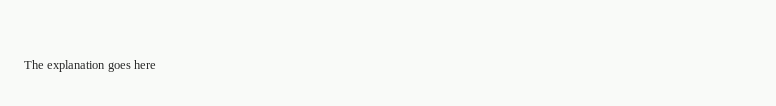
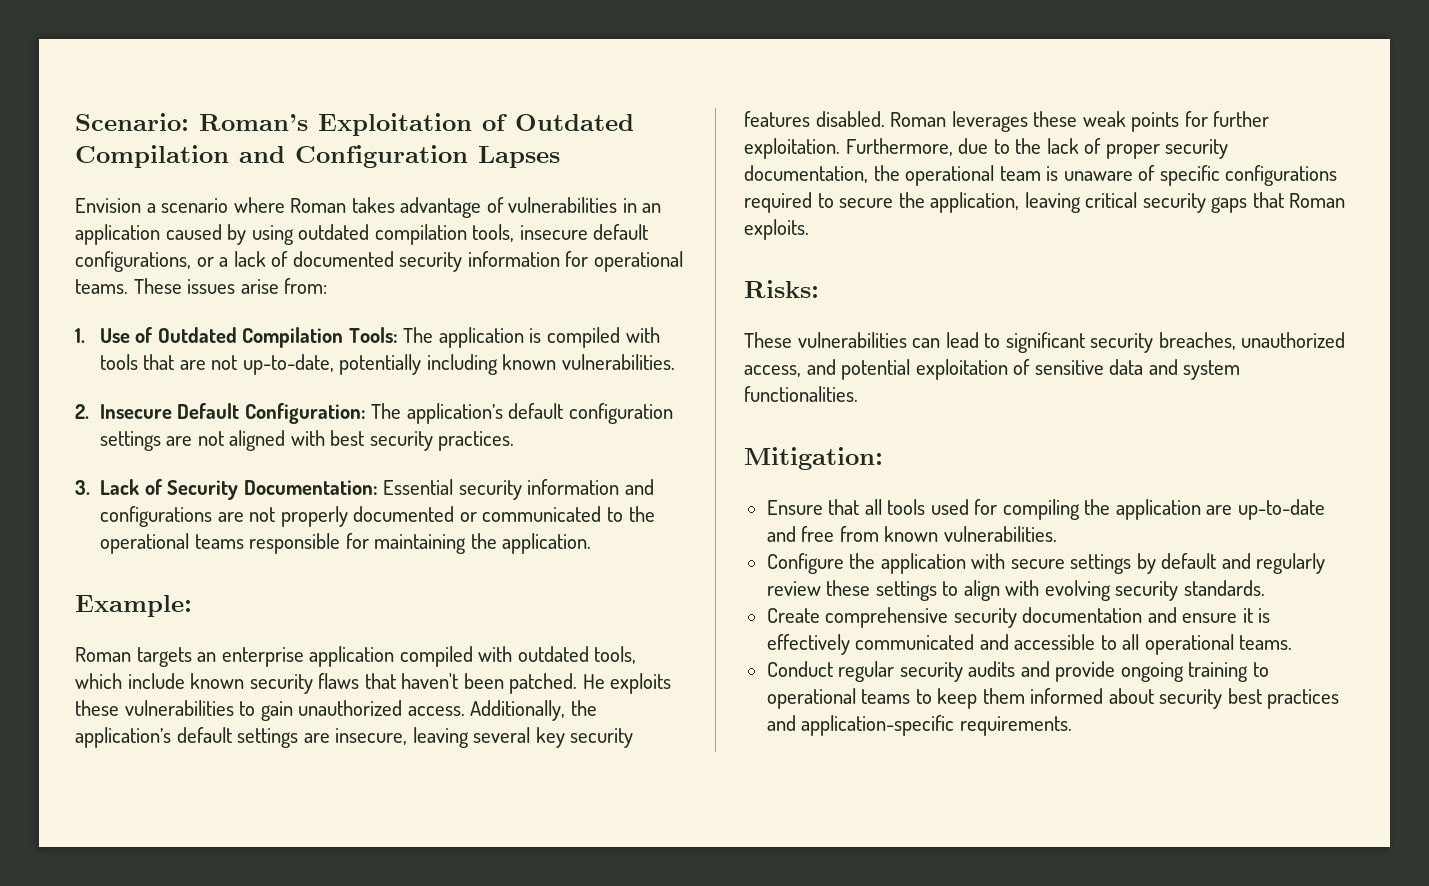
[24,60,157,72] The explanation goes here -> [75,113,634,136] [75,145,560,168] [75,197,662,218] [75,224,649,245] [75,251,683,272] [75,278,328,294] [75,327,660,348] [99,354,676,375] [75,403,673,424] [99,430,515,451] [75,479,654,500] [100,506,655,527] [100,533,592,554] [75,595,192,617] [75,646,637,667] [75,673,672,694] [75,700,597,721] [75,727,634,748] [744,111,1270,132] [744,138,1229,159] [744,165,1338,186] [744,192,1346,213] [744,219,809,240] [744,280,819,298] [744,332,1346,353] [744,359,1241,380] [744,386,858,402] [744,447,883,470] [766,499,1325,520] [766,526,1057,542] [766,553,1326,574] [766,580,1265,601] [766,607,1271,628] [766,634,1293,655] [766,661,1269,682] [766,688,1340,709] [766,715,1072,736] Scenario: Roman’s Exploitation of Outdated Compilation and Configuration Lapses // Envision a scenario where Roman takes advantage of vulnerabilities in an application caused by using outdated compilation tools, insecure default configurations, or a lack of documented security information for operational teams. These issues arise from: // 1. Use of Outdated Compilation Tools: The application is compiled with tools that are not up-to-date, potentially including known vulnerabilities. // 2. Insecure Default Configuration: The application’s default configuration settings are not aligned with best security practices. // 3. Lack of Security Documentation: Essential security information and configurations are not properly documented or communicated to the operational teams responsible for maintaining the application. // Example: // Roman targets an enterprise application compiled with outdated tools, which include known security flaws that haven't been patched. He exploits these vulnerabilities to gain unauthorized access. Additionally, the application’s default settings are insecure, leaving several key security features disabled. Roman leverages these weak points for further exploitation. Furthermore, due to the lack of proper security documentation, the operational team is unaware of specific configurations required to secure the application, leaving critical security gaps that Roman exploits. // Risks: // These vulnerabilities can lead to significant security breaches, unauthorized access, and potential exploitation of sensitive data and system functionalities. // Mitigation: // Ensure that all tools used for compiling the application are up-to-date and free from known vulnerabilities. // Configure the application with secure settings by default and regularly review these settings to align with evolving security standards. // Create comprehensive security documentation and ensure it is effectively communicated and accessible to all operational teams. // Conduct regular security audits and provide ongoing training to operational teams to keep them informed about security best practices and application-specific requirements.

